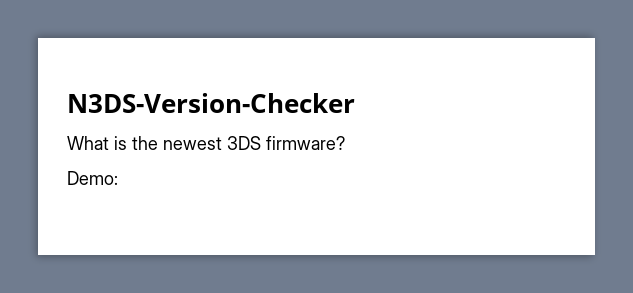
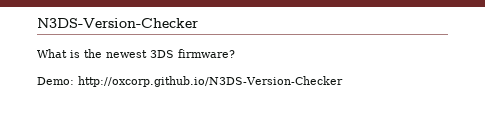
(118, 178) none -> [78,76,343,87] http://oxcorp.github.io/N3DS-Version-Checker

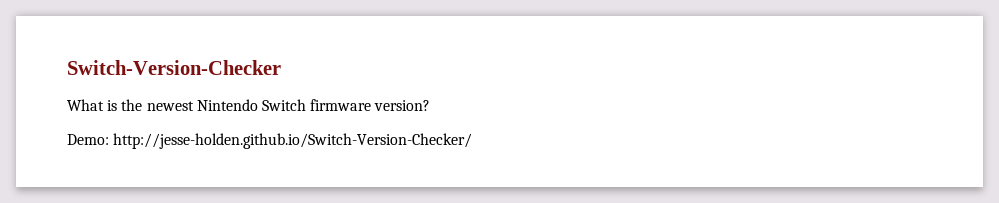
[37,18,198,28] N3DS-Version-Checker -> [67,60,281,75] Switch-Version-Checker
[150,49,235,58] 3DS firmware? -> [196,99,431,111] Nintendo Switch firmware version?
[78,76,343,87] http://oxcorp.github.io/N3DS-Version-Checker -> [113,133,473,149] http://jesse-holden.github.io/Switch-Version-Checker/

